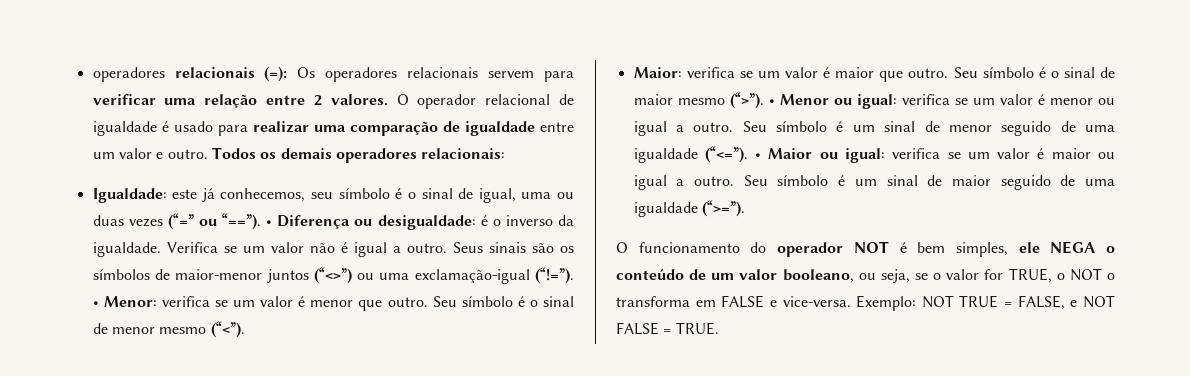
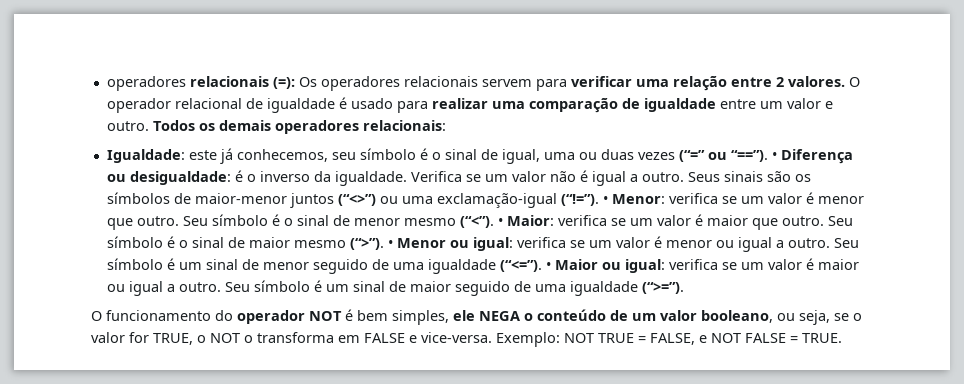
(245, 329) // -> [497,218,503,226] •

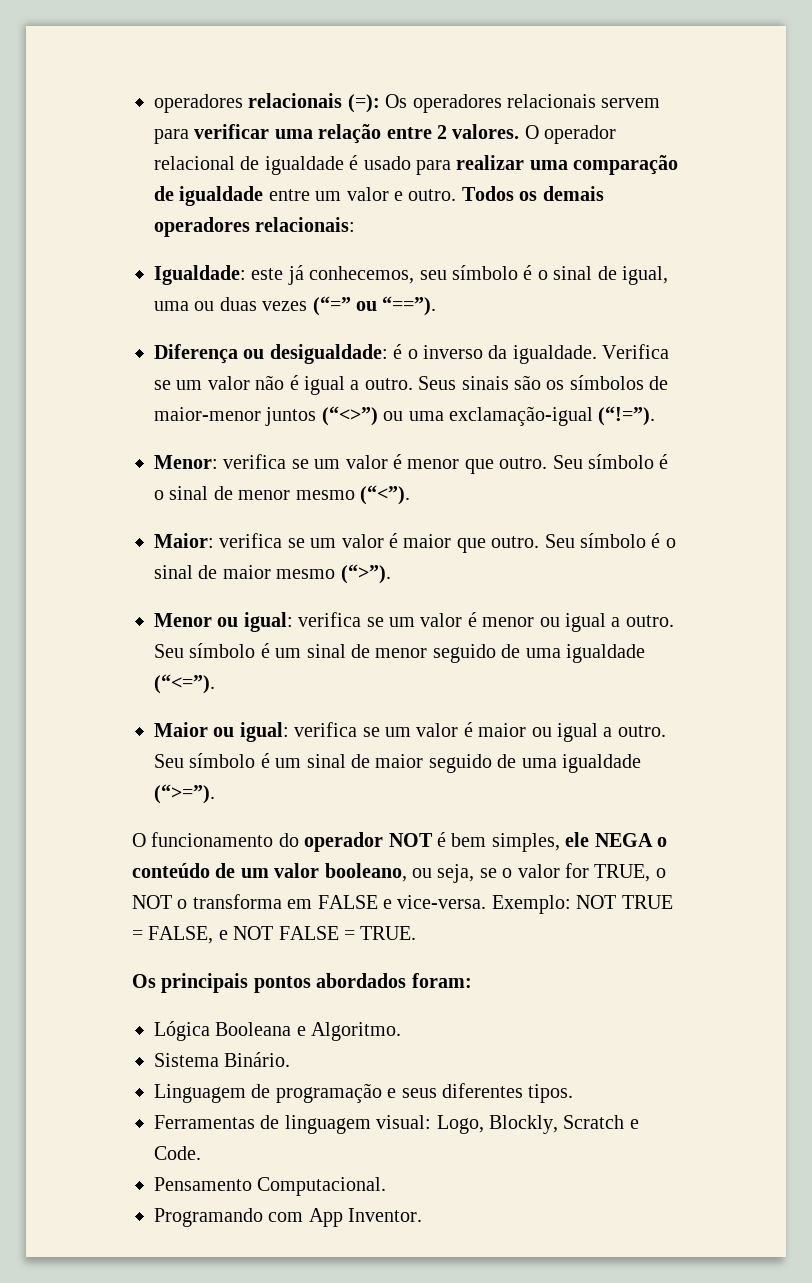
[771,152,777,160] • -> (437, 306) //
[602,196,608,204] • -> (656, 416) //
[497,218,503,226] • -> (410, 495) //
[387,240,393,248] • -> (391, 574) //
[545,262,551,270] • -> (215, 684) //
(842, 338) none -> [132,973,472,993] [154,1021,402,1041] [154,1052,291,1067] [154,1083,574,1103] [154,1115,639,1134] [154,1146,201,1160] [154,1177,387,1196] [154,1208,423,1227] // Os principais pontos abordados foram: // Lógica Booleana e Algoritmo. // Sistema Binário. // Linguagem de programação e seus diferentes tipos. // Ferramentas de linguagem visual: Logo, Blockly, Scratch e Code. // Pensamento Computacional. // Programando com App Inventor.

